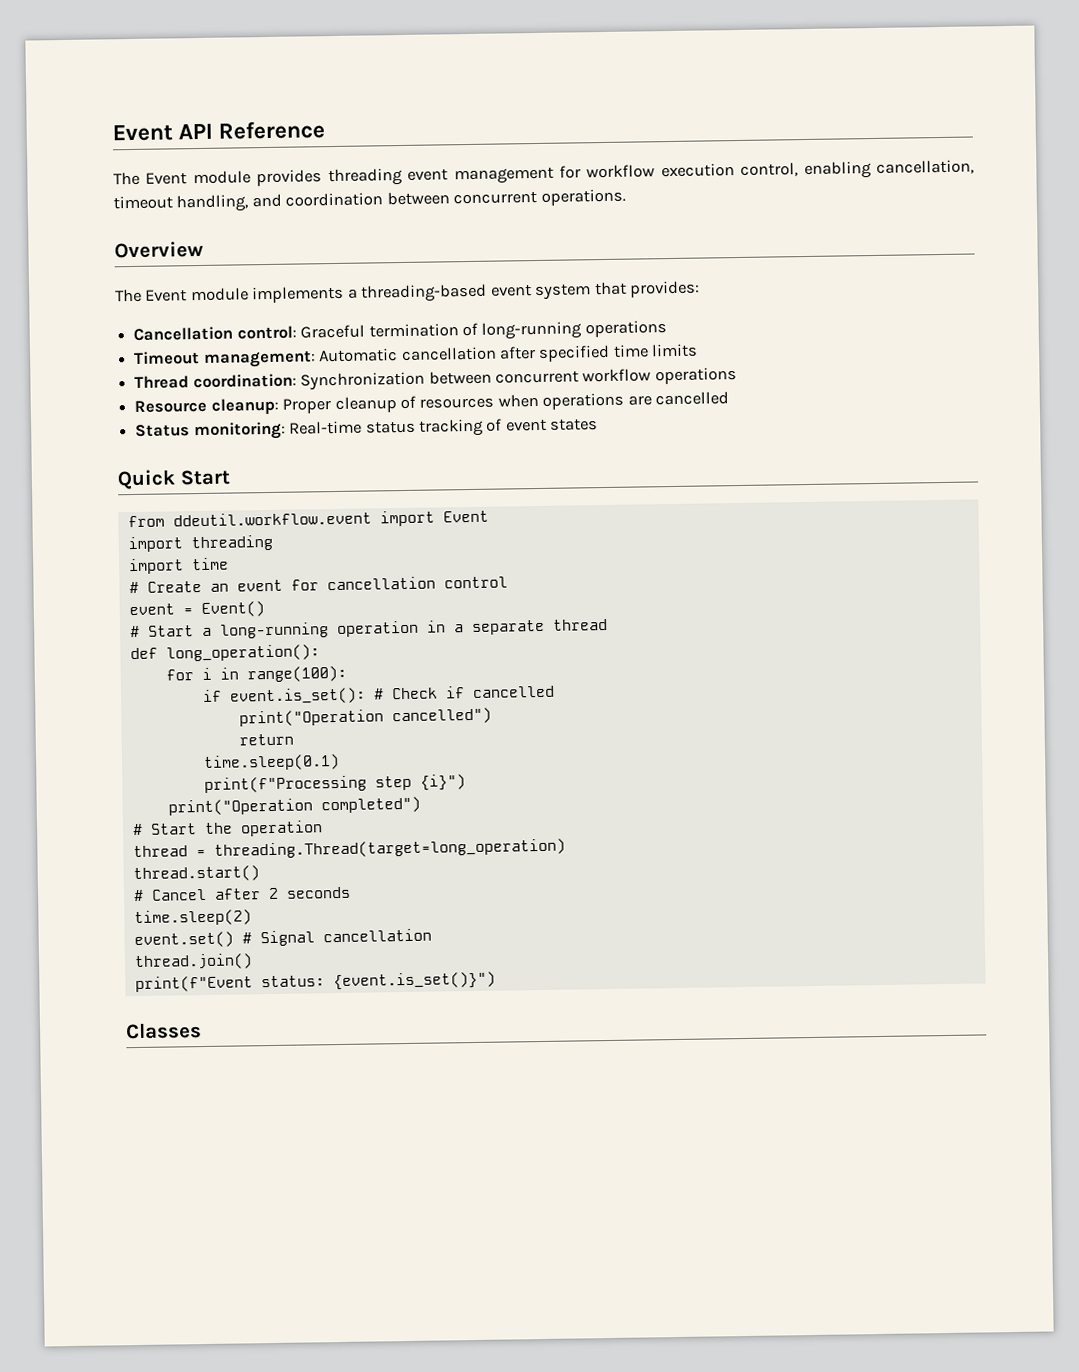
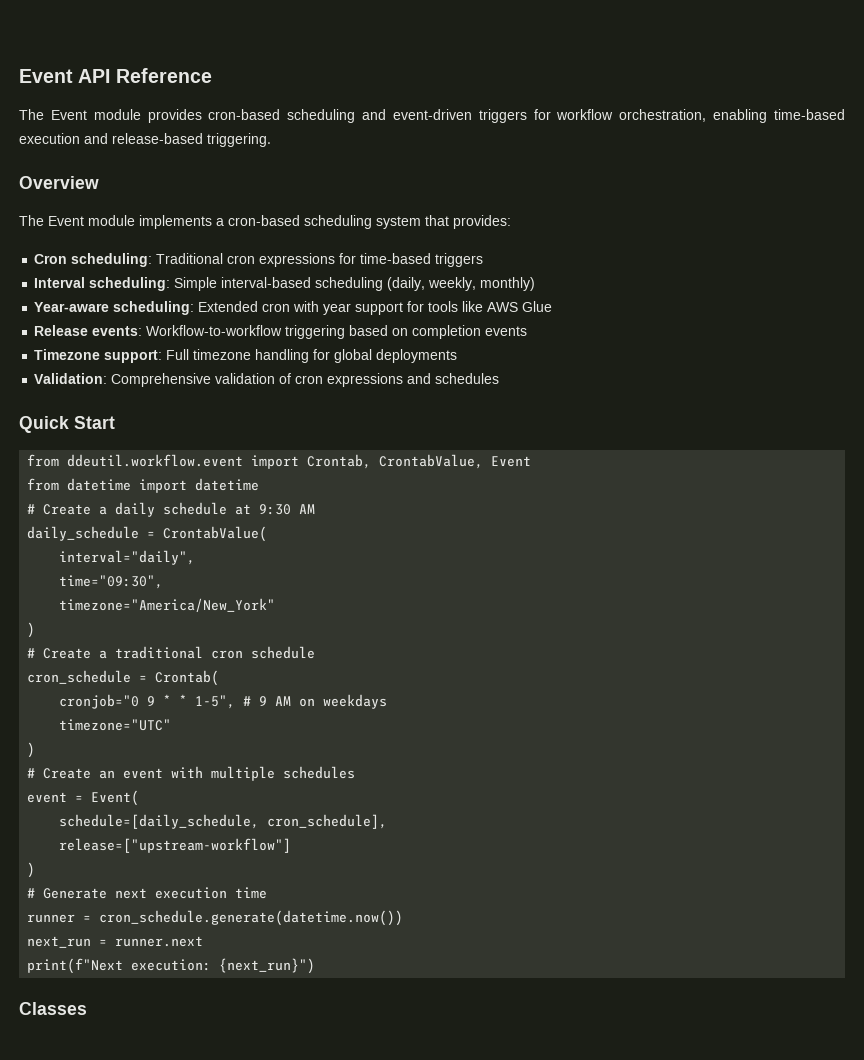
[327,159,974,187] [113,188,626,213] threading event management for workflow execution control, enabling cancellation, timeout handling, and coordination between concurrent operations. -> [208,109,845,123] [19,133,271,147] cron-based scheduling and event-driven triggers for workflow orchestration, enabling time-based execution and release-based triggering.
[361,283,532,303] threading-based event -> [228,215,372,229] cron-based scheduling
[133,320,667,341] [134,343,699,368] [134,367,737,391] [134,391,730,415] [135,418,599,441] Cancellation control: Graceful termination of long-running operations // Timeout management: Automatic cancellation after specified time limits // Thread coordination: Synchronization between concurrent workflow operations // Resource cleanup: Proper cleanup of resources when operations are cancelled // Status monitoring: Real-time status tracking of event states -> [34,253,484,267] [34,277,536,291] [34,301,553,315] [34,325,528,339] [34,349,458,363] [34,373,500,387] Cron scheduling: Traditional cron expressions for time-based triggers // Interval scheduling: Simple interval-based scheduling (daily, weekly, monthly) // Year-aware scheduling: Extended cron with year support for tools like AWS Glue // Release events: Workflow-to-workflow triggering based on completion events // Timezone support: Full timezone handling for global deployments // Validation: Comprehensive validation of cron expressions and schedules
(435, 518) none -> [307,454,484,469] Crontab, CrontabValue,
[127,534,273,553] [128,557,229,575] import threading // import time -> [27,478,260,493] [27,502,316,517] [27,526,268,542] [59,550,196,565] [59,575,164,589] [59,598,276,612] [27,622,36,638] [27,646,316,659] [27,670,220,686] [59,694,388,709] [59,719,172,731] [27,742,36,758] from datetime import datetime // # Create a daily schedule at 9:30 AM // daily_schedule = CrontabValue( // interval="daily", // time="09:30", // timezone="America/New_York" // ) // # Create a traditional cron schedule // cron_schedule = Crontab( // cronjob="0 9 * * 1-5", # 9 AM on weekdays // timezone="UTC" // )
[290,576,508,591] for cancellation control -> [171,766,356,781] with multiple schedules
[200,601,265,618] [129,618,608,639] [129,644,320,662] [165,665,347,683] [202,685,555,705] [238,707,492,727] [238,733,294,746] [203,753,340,771] [203,774,466,793] [167,796,421,816] [132,820,323,837] [132,838,566,859] [132,865,260,883] [132,886,351,902] [133,909,252,927] [133,928,432,949] [133,953,253,971] [134,971,496,993] Event() // # Start a long-running operation in a separate thread // def long_operation(): // for i in range(100): // if event.is_set(): # Check if cancelled // print("Operation cancelled") // return // time.sleep(0.1) // print(f"Processing step {i}") // print("Operation completed") // # Start the operation // thread = threading.Thread(target=long_operation) // thread.start() // # Cancel after 2 seconds // time.sleep(2) // event.set() # Signal cancellation // thread.join() // print(f"Event status: {event.is_set()}") -> [91,790,140,806] [59,814,388,829] [59,838,292,853] [27,862,36,878] [27,887,268,899] [27,910,404,926] [27,936,204,948] [27,958,316,974] Event( // schedule=[daily_schedule, cron_schedule], // release=["upstream-workflow"] // ) // # Generate next execution time // runner = cron_schedule.generate(datetime.now()) // next_run = runner.next // print(f"Next execution: {next_run}")

